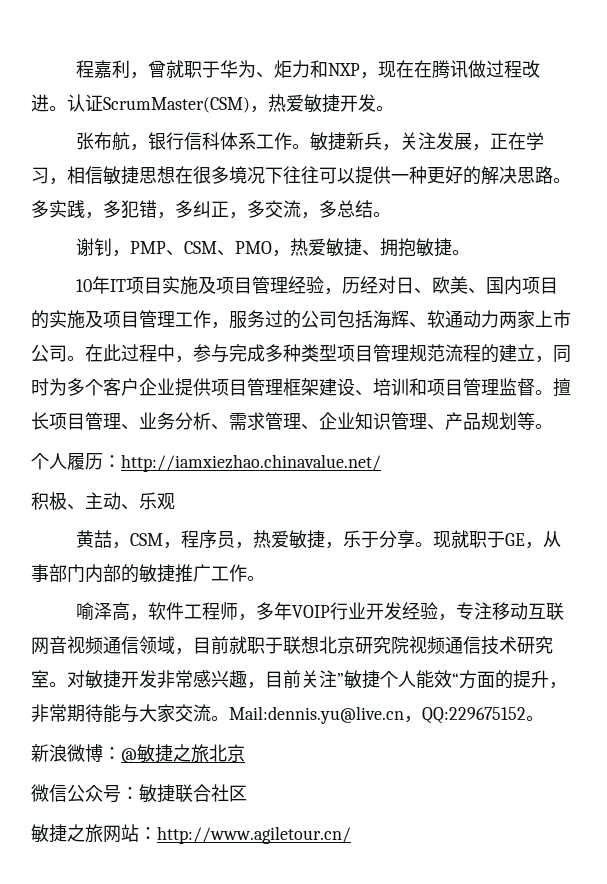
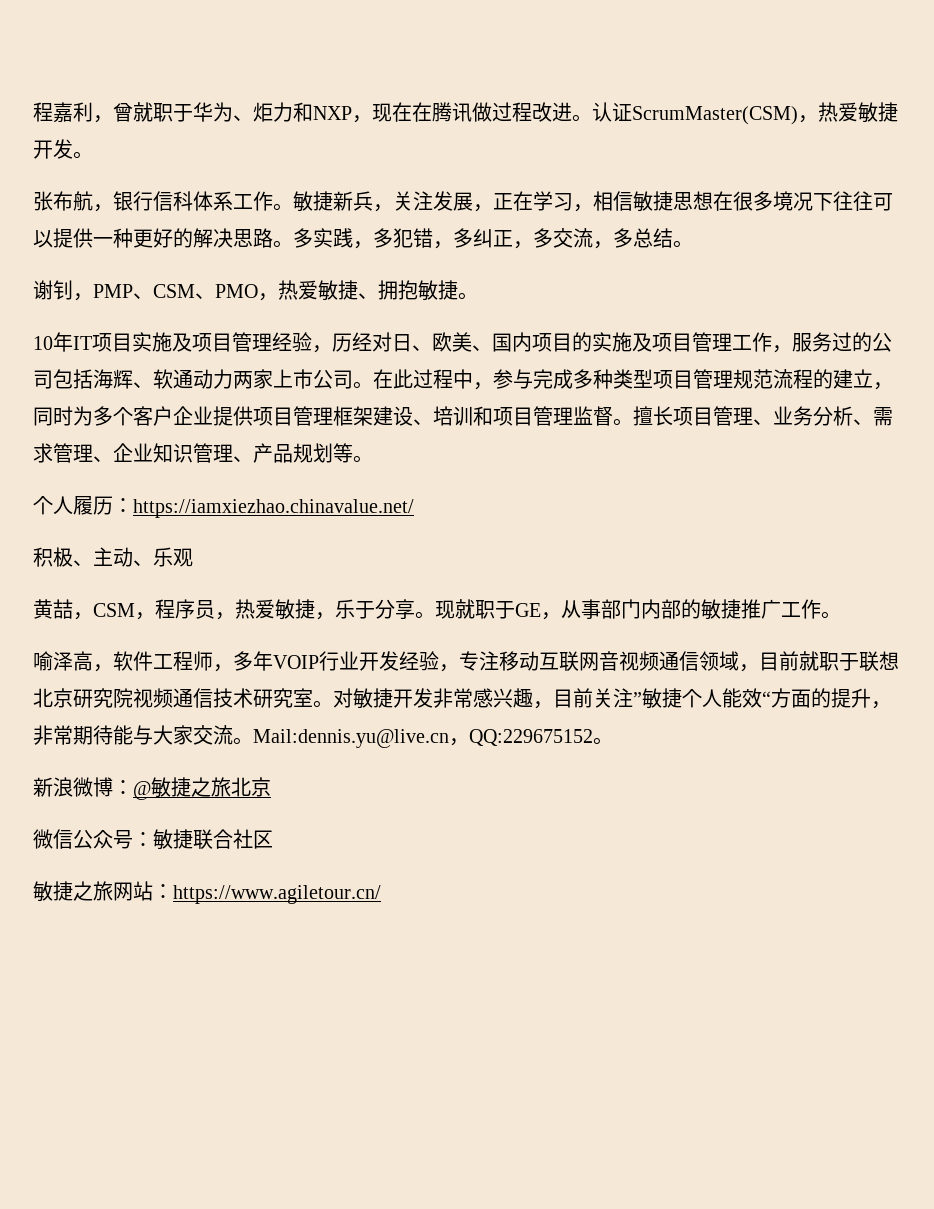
[121,454,381,472] http://iamxiezhao.chinavalue.net/ -> [133,499,414,518] https://iamxiezhao.chinavalue.net/
[157,826,351,844] http://www.agiletour.cn/ -> [173,885,381,904] https://www.agiletour.cn/

